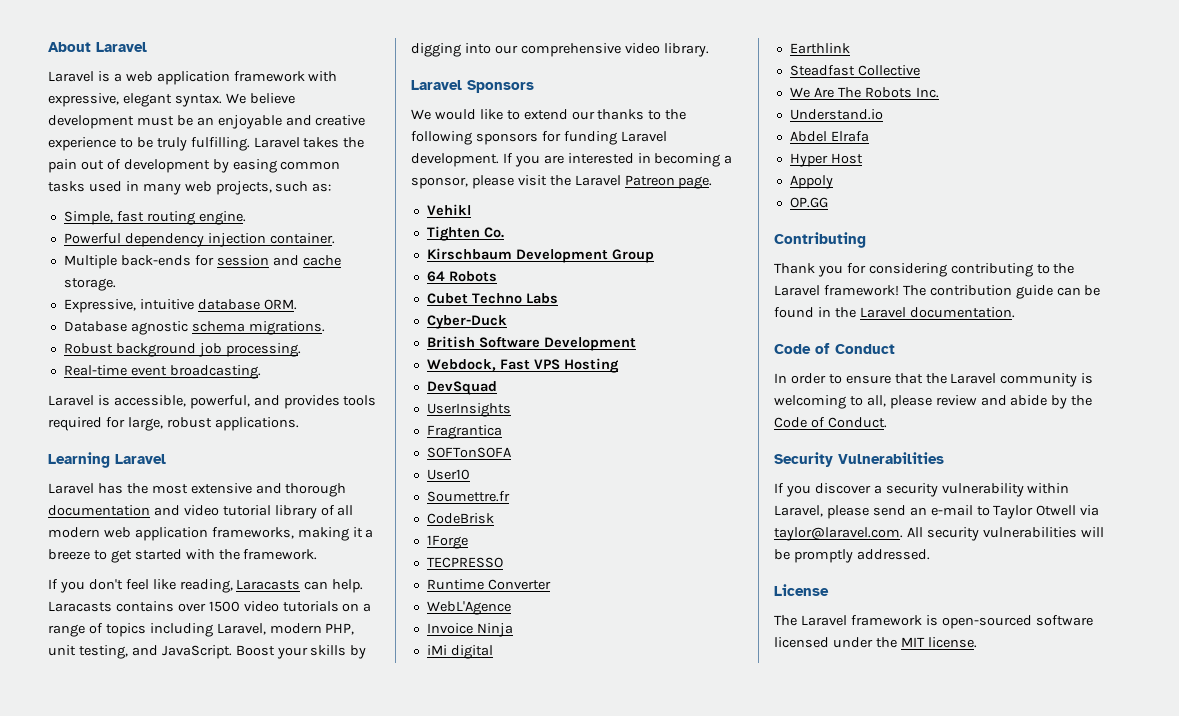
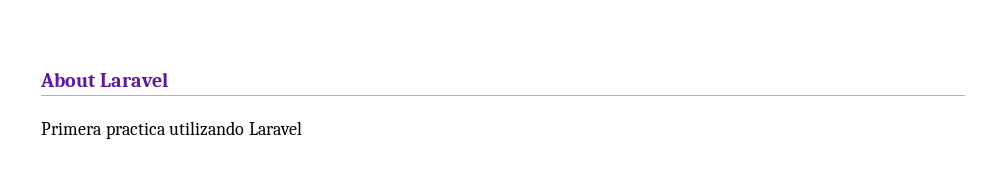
[48,71,338,85] [48,93,295,107] [48,115,366,129] [48,137,365,151] [48,159,341,173] [48,181,332,195] [63,211,246,225] [63,233,335,247] [63,255,341,269] [63,278,116,291] [63,299,297,313] [63,321,325,335] [63,343,301,357] [63,365,261,379] [48,395,377,409] [48,417,299,431] [48,452,166,468] [48,483,347,497] [48,505,354,519] [48,527,374,541] [48,549,318,563] [48,579,364,593] [48,601,372,612] [48,623,355,637] [48,645,367,659] [411,43,709,57] [411,80,534,93] [411,109,687,120] [411,131,667,145] [411,153,733,167] [411,175,713,189] [426,204,471,216] [426,226,504,241] [426,248,654,263] [426,271,497,282] [426,293,558,304] [426,315,507,329] [426,336,636,351] [426,358,619,373] [426,381,497,395] [426,403,511,417] [426,425,502,439] [426,447,511,458] [426,469,470,480] [426,491,510,502] [426,513,494,524] [426,535,468,549] [426,557,503,568] [426,579,551,590] [426,601,511,615] [426,623,513,637] [426,645,493,659] [789,43,850,54] [789,65,920,76] [789,87,939,98] [789,109,883,120] [789,131,869,142] [789,153,863,167] [789,175,833,189] [789,197,828,208] [774,232,866,248] [774,263,1075,277] [774,285,1101,299] [774,307,1015,318] [774,343,895,354] [774,373,1094,387] [774,395,1093,409] [774,417,887,428] [774,452,944,467] [774,483,1070,497] [774,505,1100,519] [774,527,1104,541] [774,549,930,563] [774,584,829,596] [774,615,1093,629] [774,637,977,648] Laravel is a web application framework with expressive, elegant syntax. We believe development must be an enjoyable and creative experience to be truly fulfilling. Laravel takes the pain out of development by easing common tasks used in many web projects, such as: // Simple, fast routing engine. // Powerful dependency injection container. // Multiple back-ends for session and cache storage. // Expressive, intuitive database ORM. // Database agnostic schema migrations. // Robust background job processing. // Real-time event broadcasting. // Laravel is accessible, powerful, and provides tools required for large, robust applications. // Learning Laravel // Laravel has the most extensive and thorough documentation and video tutorial library of all modern web application frameworks, making it a breeze to get started with the framework. // If you don't feel like reading, Laracasts can help. Laracasts contains over 1500 video tutorials on a range of topics including Laravel, modern PHP, unit testing, and JavaScript. Boost your skills by digging into our comprehensive video library. // Laravel Sponsors // We would like to extend our thanks to the following sponsors for funding Laravel development. If you are interested in becoming a sponsor, please visit the Laravel Patreon page. // Vehikl // Tighten Co. // Kirschbaum Development Group // 64 Robots // Cubet Techno Labs // Cyber-Duck // British Software Development // Webdock, Fast VPS Hosting // DevSquad // UserInsights // Fragrantica // SOFTonSOFA // User10 // Soumettre.fr // CodeBrisk // 1Forge // TECPRESSO // Runtime Converter // WebL'Agence // Invoice Ninja // iMi digital // Earthlink // Steadfast Collective // We Are The Robots Inc. // Understand.io // Abdel Elrafa // Hyper Host // Appoly // OP.GG // Contributing // Thank you for considering contributing to the Laravel framework! The contribution guide can be found in the Laravel documentation. // Code of Conduct // In order to ensure that the Laravel community is welcoming to all, please review and abide by the Code of Conduct. // Security Vulnerabilities // If you discover a security vulnerability within Laravel, please send an e-mail to Taylor Otwell via taylor@laravel.com. All security vulnerabilities will be promptly addressed. // License // The Laravel framework is open-sourced software licensed under the MIT license. -> [41,121,303,139] Primera practica utilizando Laravel

